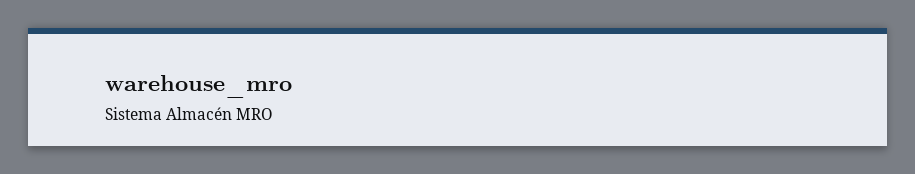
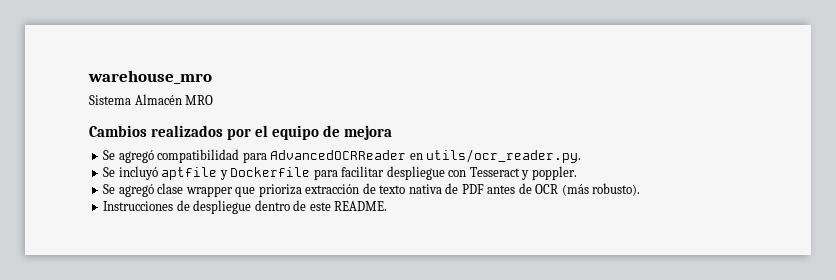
(274, 114) none -> [89,125,393,140] [103,149,582,163] [103,166,577,180] [103,183,641,197] [103,200,388,214] // Cambios realizados por el equipo de mejora // Se agregó compatibilidad para AdvancedOCRReader en utils/ocr_reader.py. // Se incluyó aptfile y Dockerfile para facilitar despliegue con Tesseract y poppler. // Se agregó clase wrapper que prioriza extracción de texto nativa de PDF antes de OCR (más robusto). // Instrucciones de despliegue dentro de este README.

